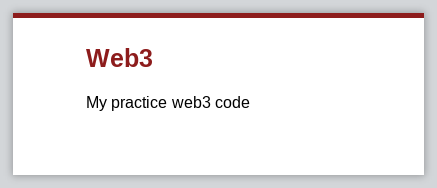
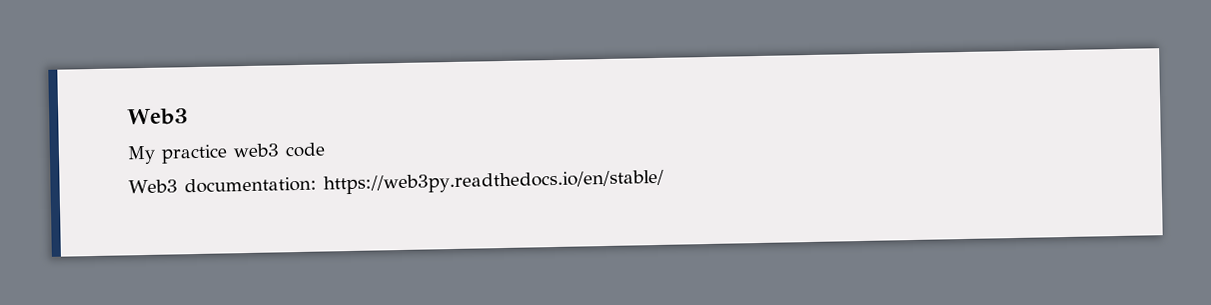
(250, 102) none -> [128,169,664,195] // Web3 documentation: https://web3py.readthedocs.io/en/stable/

